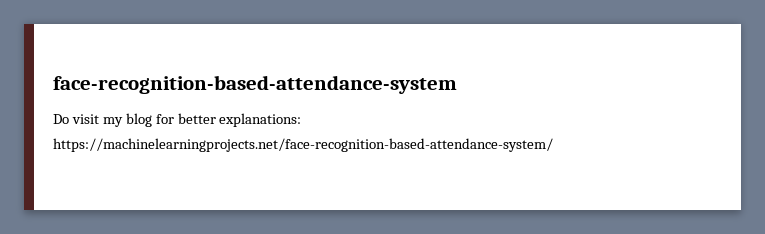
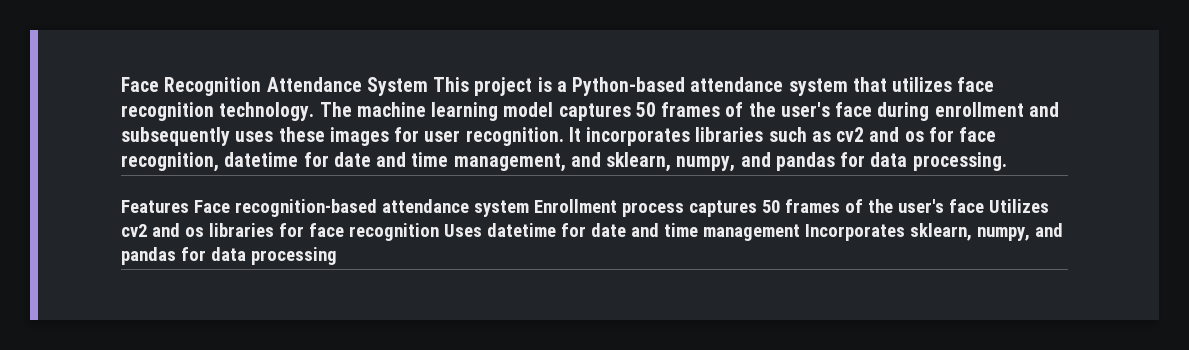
[53,75,457,94] [53,113,302,127] [53,138,553,152] face-recognition-based-attendance-system // Do visit my blog for better explanations: https://machinelearningprojects.net/face-recognition-based-attendance-system/ -> [121,77,995,96] [121,102,1059,121] [121,127,997,146] [121,152,1007,172] [121,199,1049,217] [121,223,1063,241] [121,247,337,265] Face Recognition Attendance System This project is a Python-based attendance system that utilizes face recognition technology. The machine learning model captures 50 frames of the user's face during enrollment and subsequently uses these images for user recognition. It incorporates libraries such as cv2 and os for face recognition, datetime for date and time management, and sklearn, numpy, and pandas for data processing. // Features Face recognition-based attendance system Enrollment process captures 50 frames of the user's face Utilizes cv2 and os libraries for face recognition Uses datetime for date and time management Incorporates sklearn, numpy, and pandas for data processing

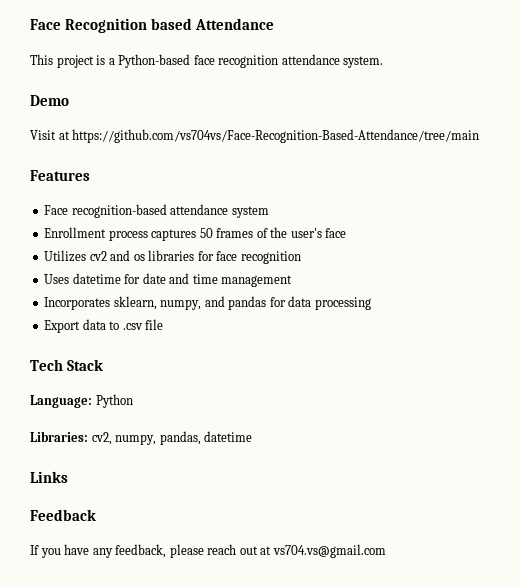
(262, 86) none -> [151,18,193,30] based
[366,77,428,96] System -> (275, 24) //
[690,77,995,96] [121,102,1059,121] [121,127,997,146] [121,152,1007,172] attendance system that utilizes face recognition technology. The machine learning model captures 50 frames of the user's face during enrollment and subsequently uses these images for user recognition. It incorporates libraries such as cv2 and os for face recognition, datetime for date and time management, and sklearn, numpy, and pandas for data processing. -> [193,54,384,68] [30,95,69,106] [30,129,480,143] face recognition attendance system. // Demo // Visit at https://github.com/vs704vs/Face-Recognition-Based-Attendance/tree/main
(189, 206) none -> (90, 175) //
(529, 208) none -> (269, 212) //
(984, 206) none -> (347, 233) //
(439, 232) none -> (301, 257) //
(800, 232) none -> (293, 281) //
(337, 256) none -> [44,319,164,333] [30,359,103,371] [30,394,133,408] [30,431,253,445] [30,471,68,483] [30,509,96,521] [30,544,386,558] // Export data to .csv file // Tech Stack // Language: Python // Libraries: cv2, numpy, pandas, datetime // Links // Feedback // If you have any feedback, please reach out at vs704.vs@gmail.com

